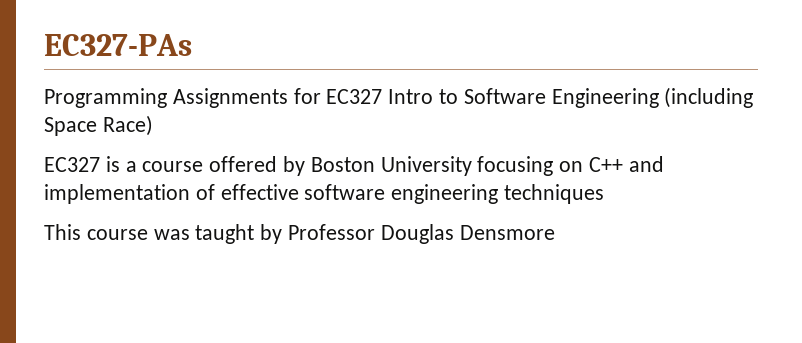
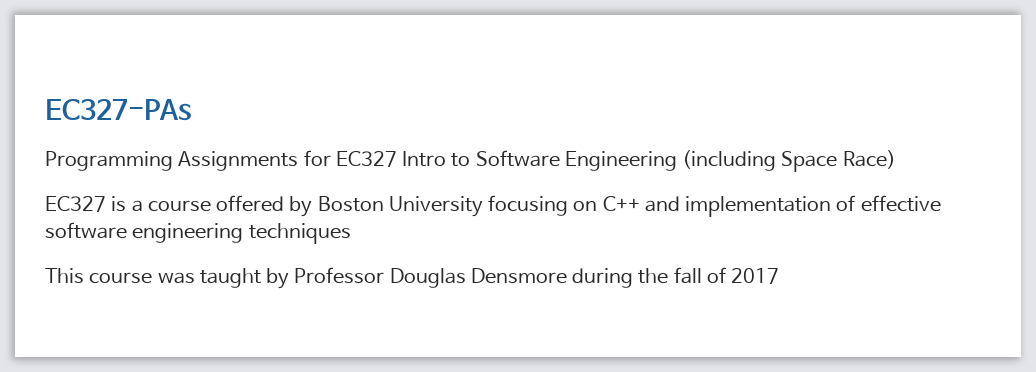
(555, 232) none -> [572,267,780,288] during the fall of 2017

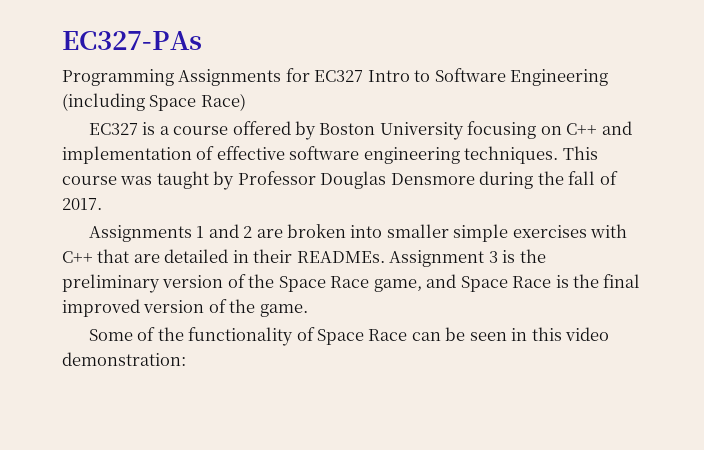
[248,223,351,244] techniques // -> [464,146,559,164] techniques.
[731,268,780,284] 2017 -> [62,198,102,210] [88,224,628,242] [62,249,546,267] [62,274,641,293] [62,299,308,317] [88,327,610,346] [62,352,186,366] 2017. // Assignments 1 and 2 are broken into smaller simple exercises with C++ that are detailed in their READMEs. Assignment 3 is the preliminary version of the Space Race game, and Space Race is the final improved version of the game. // Some of the functionality of Space Race can be seen in this video demonstration:

